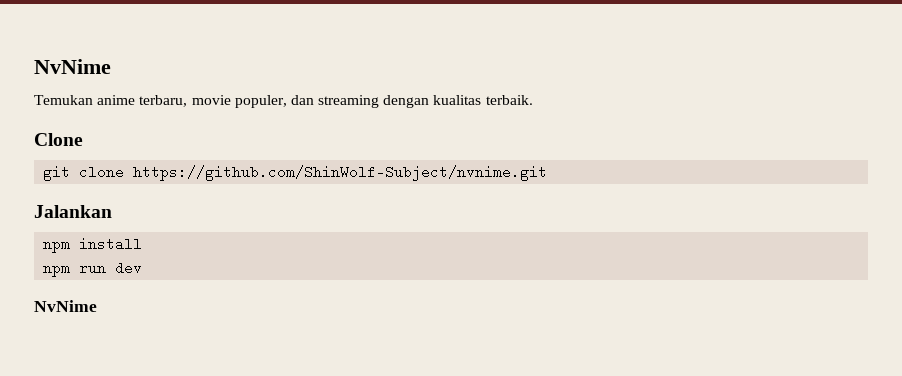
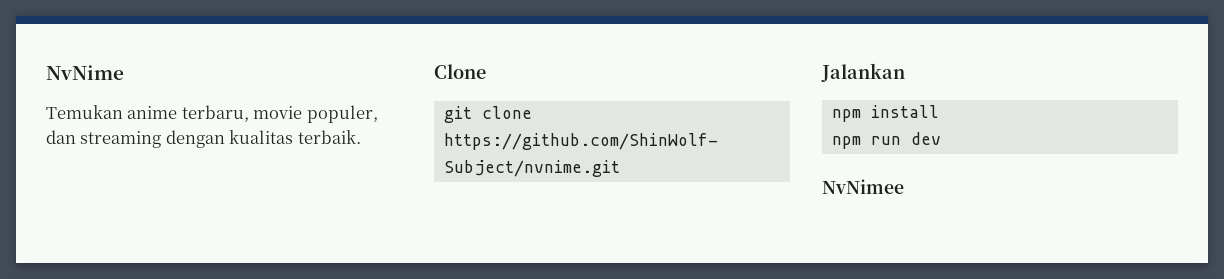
[34,300,97,312] NvNime -> [822,179,904,194] NvNimee

